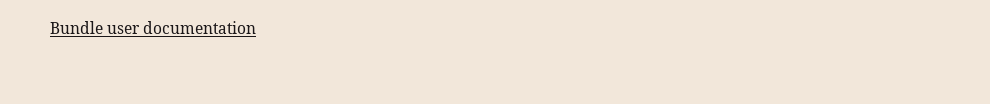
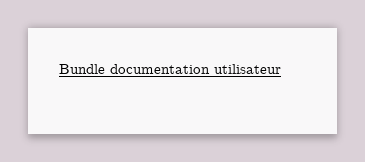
[107,21,257,34] user documentation -> [110,64,281,74] documentation utilisateur

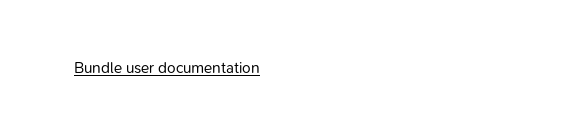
[110,64,281,74] documentation utilisateur -> [126,62,261,74] user documentation

